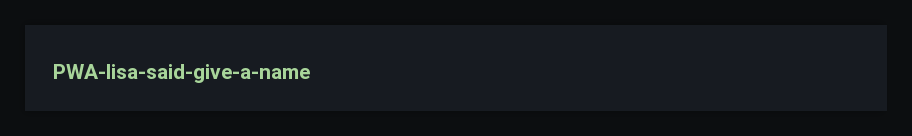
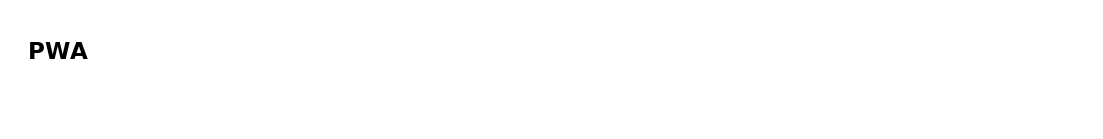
[53,64,310,83] PWA-lisa-said-give-a-name -> [28,42,88,59] PWA

